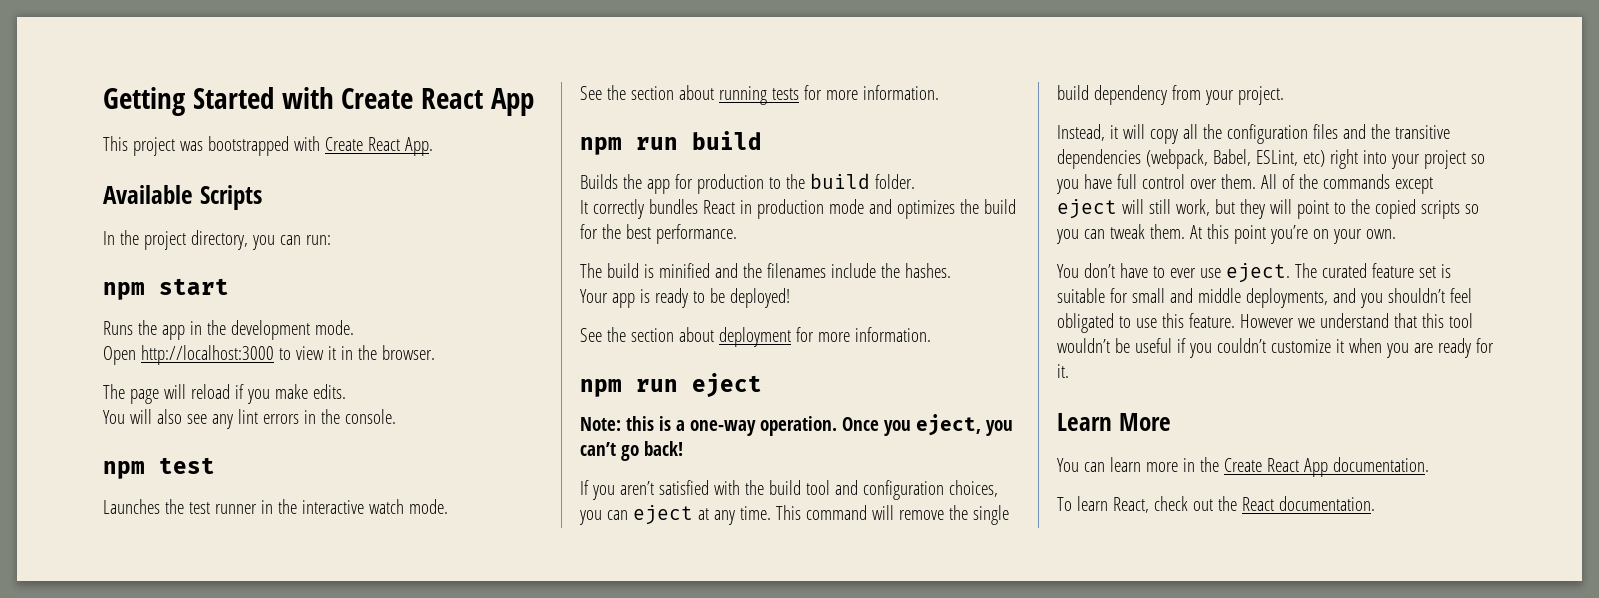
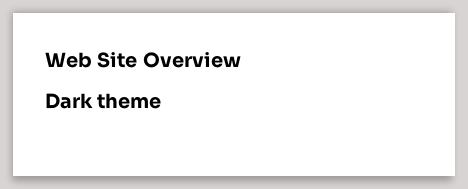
[103,87,535,116] [103,136,433,156] [103,185,262,210] [103,230,331,250] [103,278,229,300] [103,320,354,340] [103,345,435,365] [103,384,346,404] [103,409,396,429] [103,457,215,479] [103,499,448,514] [580,85,939,105] [580,131,762,155] [580,173,915,194] [580,199,1016,219] [580,224,737,244] [580,263,951,278] [580,288,790,308] [580,327,931,347] [580,373,762,398] [580,414,1013,436] [580,441,683,461] [580,480,998,500] [579,505,1009,525] [1057,85,1284,105] [1057,124,1450,144] [1057,149,1485,169] [1056,174,1433,194] [1057,199,1479,219] [1056,224,1396,244] [1057,263,1451,283] [1057,288,1472,308] [1057,313,1473,333] [1057,338,1494,358] [1057,364,1069,378] [1057,413,1171,431] [1057,457,1429,477] [1057,496,1375,513] Getting Started with Create React App // This project was bootstrapped with Create React App. // Available Scripts // In the project directory, you can run: // npm start // Runs the app in the development mode. // Open http://localhost:3000 to view it in the browser. // The page will reload if you make edits. // You will also see any lint errors in the console. // npm test // Launches the test runner in the interactive watch mode. // See the section about running tests for more information. // npm run build // Builds the app for production to the build folder. // It correctly bundles React in production mode and optimizes the build for the best performance. // The build is minified and the filenames include the hashes. // Your app is ready to be deployed! // See the section about deployment for more information. // npm run eject // Note: this is a one-way operation. Once you eject, you can’t go back! // If you aren’t satisfied with the build tool and configuration choices, you can eject at any time. This command will remove the single build dependency from your project. // Instead, it will copy all the configuration files and the transitive dependencies (webpack, Babel, ESLint, etc) right into your project so you have full control over them. All of the commands except eject will still work, but they will point to the copied scripts so you can tweak them. At this point you’re on your own. // You don’t have to ever use eject. The curated feature set is suitable for small and middle deployments, and you shouldn’t feel obligated to use this feature. However we understand that this tool wouldn’t be useful if you couldn’t customize it when you are ready for it. // Learn More // You can learn more in the Create React App documentation. // To learn React, check out the React documentation. -> [45,52,241,68] [45,93,162,109] Web Site Overview // Dark theme

